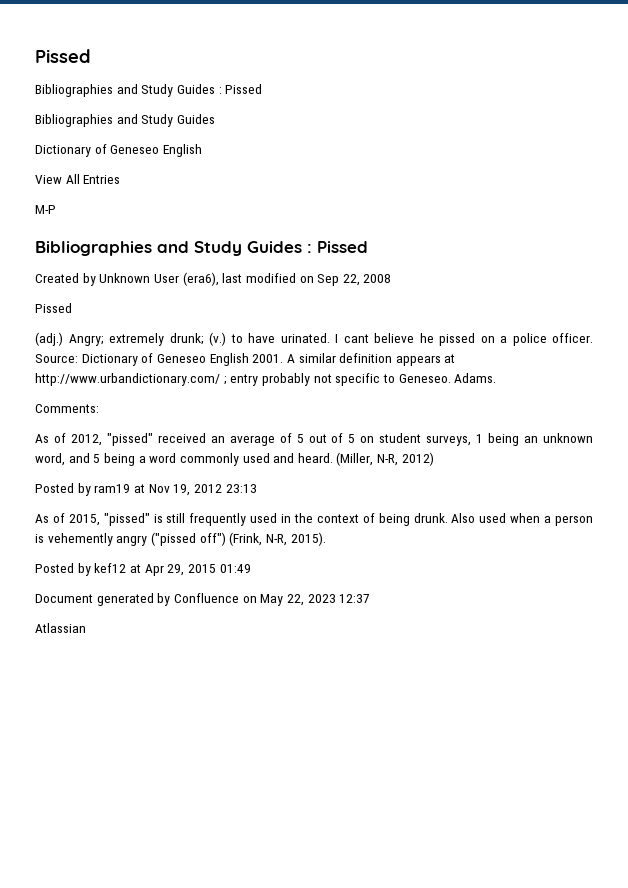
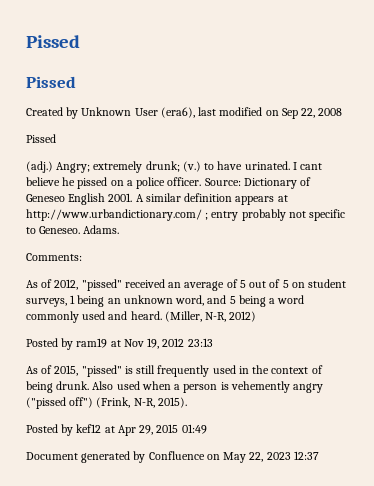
[35,49,91,63] [35,84,263,97] [35,114,215,127] [35,144,202,157] [35,174,121,184] [35,205,56,214] [35,241,312,256] Pissed // Bibliographies and Study Guides : Pissed // Bibliographies and Study Guides // Dictionary of Geneseo English // View All Entries // M-P // Bibliographies and Study Guides : -> [26,35,80,48] Pissed //
[35,623,86,633] // Atlassian -> (319, 455) none

